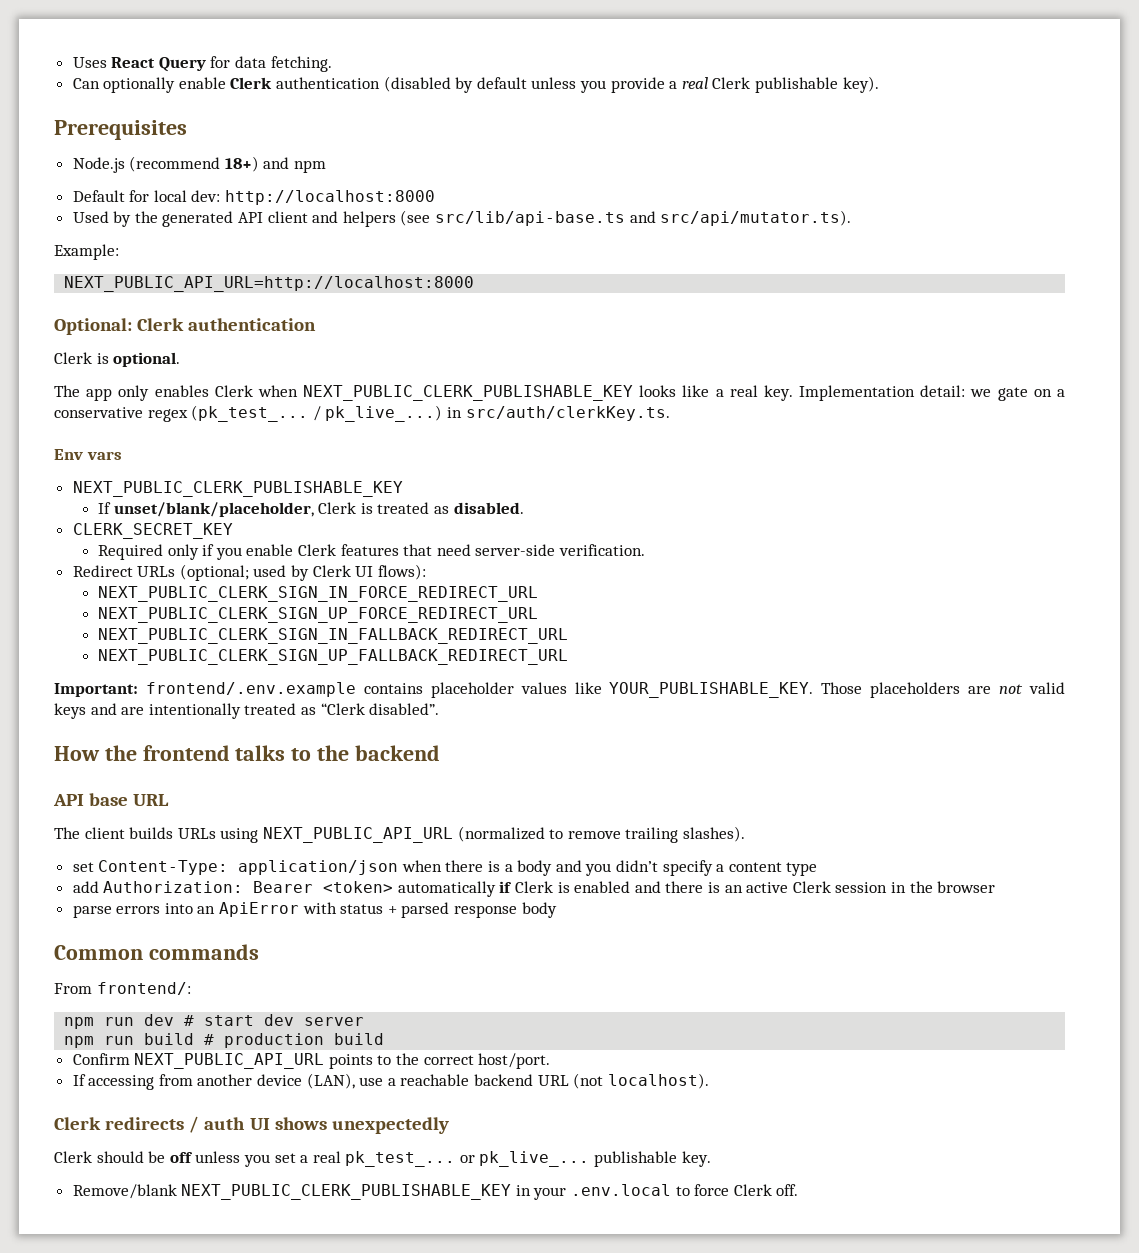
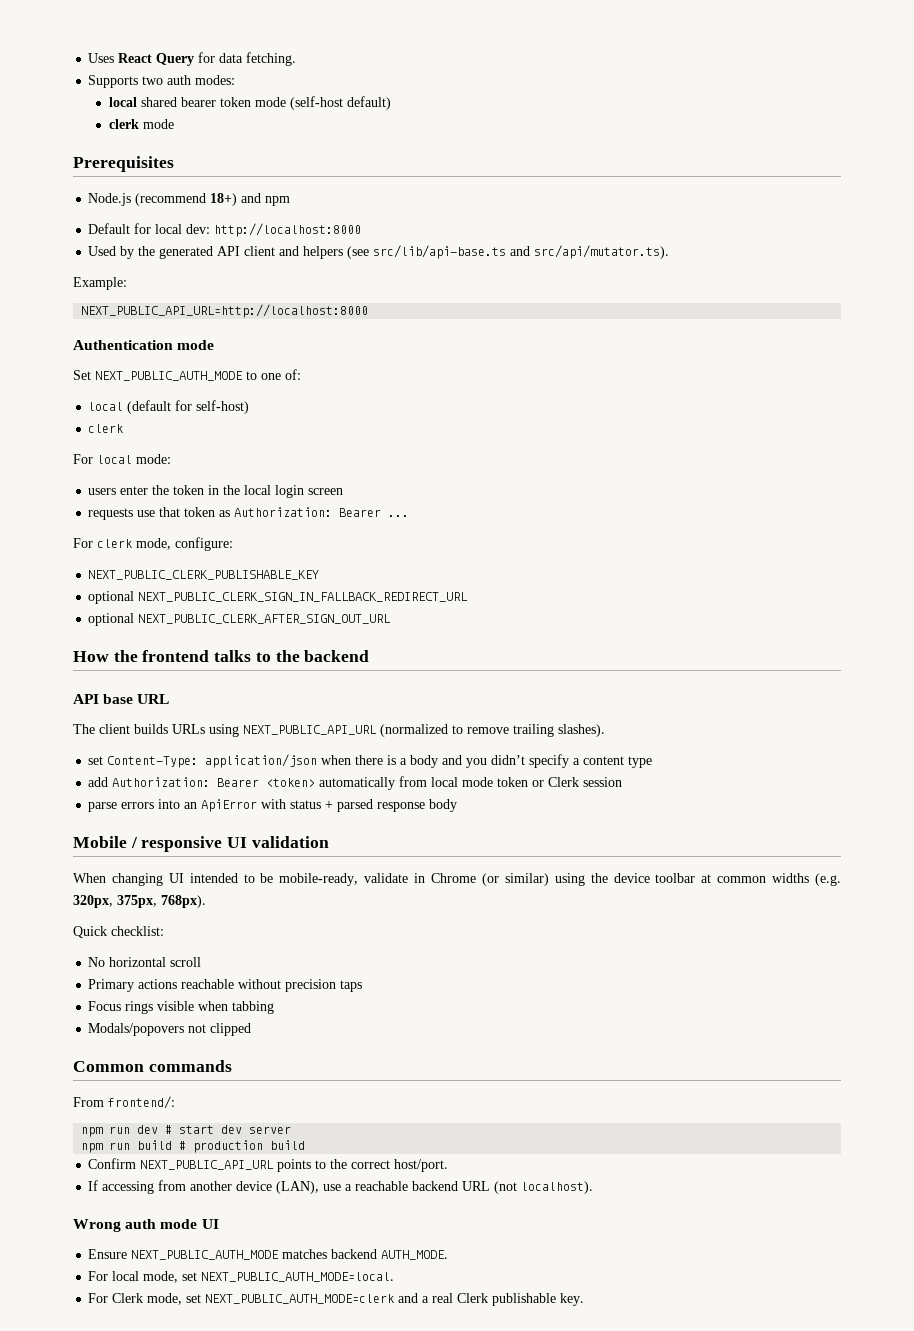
[72,76,879,93] Can optionally enable Clerk authentication (disabled by default unless you provide a real Clerk publishable key). -> [88,75,236,88] [108,96,391,110] [108,119,174,129] Supports two auth modes: // local shared bearer token mode (self-host default) // clerk mode
[54,318,317,335] [54,352,181,367] [54,385,1065,401] [54,405,670,422] [54,449,122,460] [72,481,403,497] [98,502,524,517] [72,523,233,539] [98,544,646,560] [72,564,426,581] [98,586,539,602] [98,607,539,623] [98,628,569,644] [98,649,569,665] [54,682,1065,698] [54,703,440,719] Optional: Clerk authentication // Clerk is optional. // The app only enables Clerk when NEXT_PUBLIC_CLERK_PUBLISHABLE_KEY looks like a real key. Implementation detail: we gate on a conservative regex (pk_test_... / pk_live_...) in src/auth/clerkKey.ts. // Env vars // NEXT_PUBLIC_CLERK_PUBLISHABLE_KEY // If unset/blank/placeholder, Clerk is treated as disabled. // CLERK_SECRET_KEY // Required only if you enable Clerk features that need server-side verification. // Redirect URLs (optional; used by Clerk UI flows): // NEXT_PUBLIC_CLERK_SIGN_IN_FORCE_REDIRECT_URL // NEXT_PUBLIC_CLERK_SIGN_UP_FORCE_REDIRECT_URL // NEXT_PUBLIC_CLERK_SIGN_IN_FALLBACK_REDIRECT_URL // NEXT_PUBLIC_CLERK_SIGN_UP_FALLBACK_REDIRECT_URL // Important: frontend/.env.example contains placeholder values like YOUR_PUBLISHABLE_KEY. Those placeholders are not valid keys and are intentionally treated as “Clerk disabled”. -> [73,340,215,350] [73,369,301,381] [88,400,250,414] [88,424,124,433] [73,454,171,464] [88,485,344,498] [88,507,410,520] [73,537,233,551] [88,570,320,580] [88,591,469,604] [88,613,392,626] Authentication mode // Set NEXT_PUBLIC_AUTH_MODE to one of: // local (default for self-host) // clerk // For local mode: // users enter the token in the local login screen // requests use that token as Authorization: Bearer ... // For clerk mode, configure: // NEXT_PUBLIC_CLERK_PUBLISHABLE_KEY // optional NEXT_PUBLIC_CLERK_SIGN_IN_FALLBACK_REDIRECT_URL // optional NEXT_PUBLIC_CLERK_AFTER_SIGN_OUT_URL
[499,881,789,893] if Clerk is enabled and there is an active -> [399,776,545,787] from local mode token or
[890,881,996,893] in the browser -> (623, 782) none
(557, 910) none -> [73,836,329,852] [73,873,842,886] [73,895,206,908] [73,926,164,938] [88,957,202,967] [88,979,363,992] [88,1001,275,1014] [88,1023,252,1036] // Mobile / responsive UI validation // When changing UI intended to be mobile-ready, validate in Chrome (or similar) using the device toolbar at common widths (e.g. 320px, 375px, 768px). // Quick checklist: // No horizontal scroll // Primary actions reachable without precision taps // Focus rings visible when tabbing // Modals/popovers not clipped
[54,1116,449,1134] [54,1151,711,1167] [72,1184,799,1200] Clerk redirects / auth UI shows unexpectedly // Clerk should be off unless you set a real pk_test_... or pk_live_... publishable key. // Remove/blank NEXT_PUBLIC_CLERK_PUBLISHABLE_KEY in your .env.local to force Clerk off. -> [73,1219,219,1232] [88,1249,449,1260] [88,1271,395,1283] [88,1293,585,1306] Wrong auth mode UI // Ensure NEXT_PUBLIC_AUTH_MODE matches backend AUTH_MODE. // For local mode, set NEXT_PUBLIC_AUTH_MODE=local. // For Clerk mode, set NEXT_PUBLIC_AUTH_MODE=clerk and a real Clerk publishable key.

